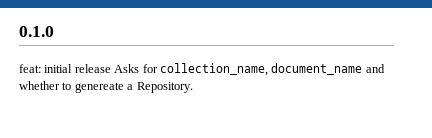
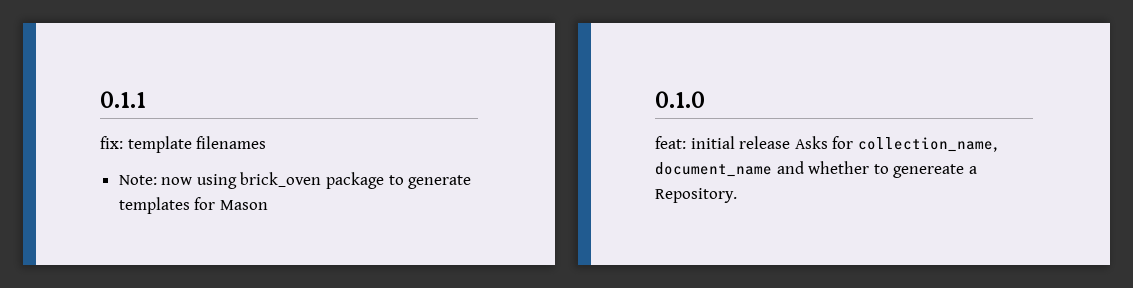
(19, 31) none -> [100,91,146,108] [100,136,267,153] [118,172,472,189] [118,197,268,214] 0.1.1 // fix: template filenames // Note: now using brick_oven package to generate templates for Mason //

